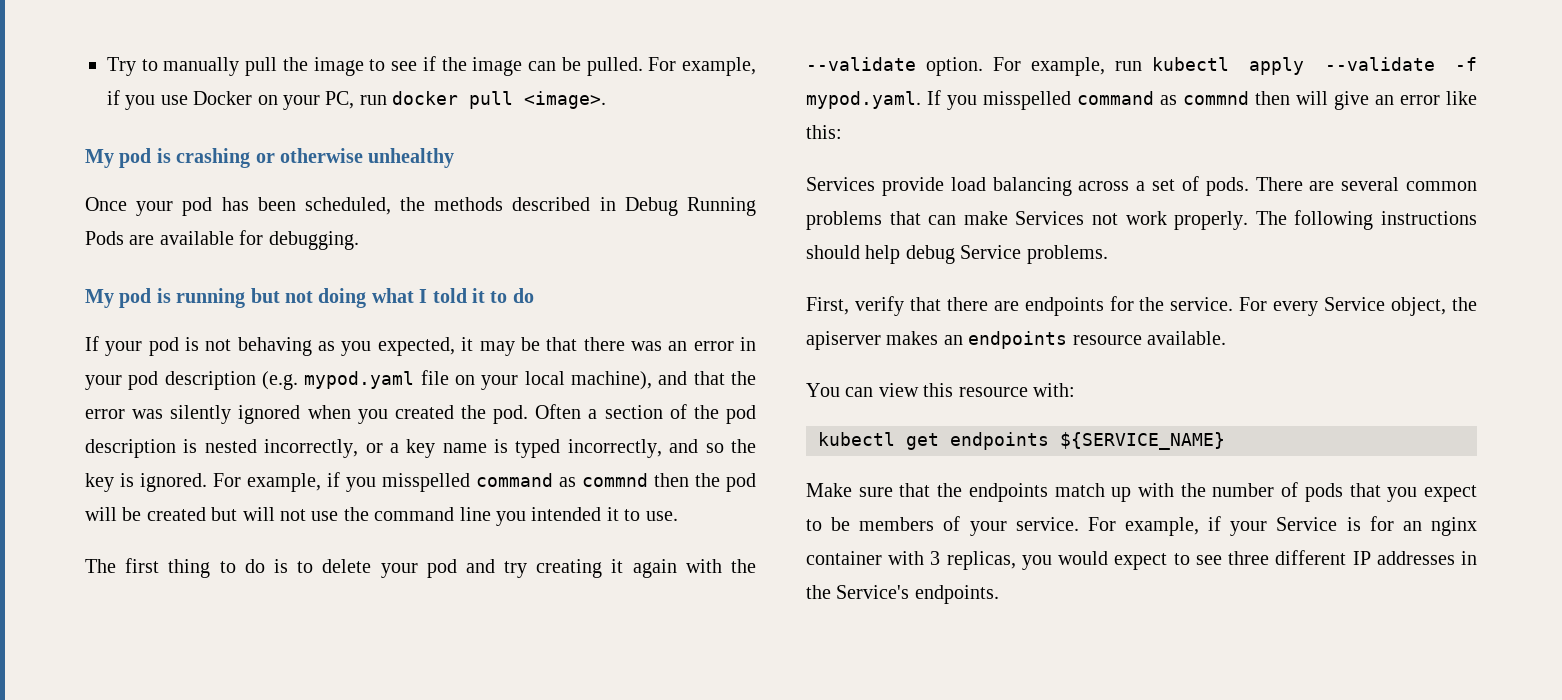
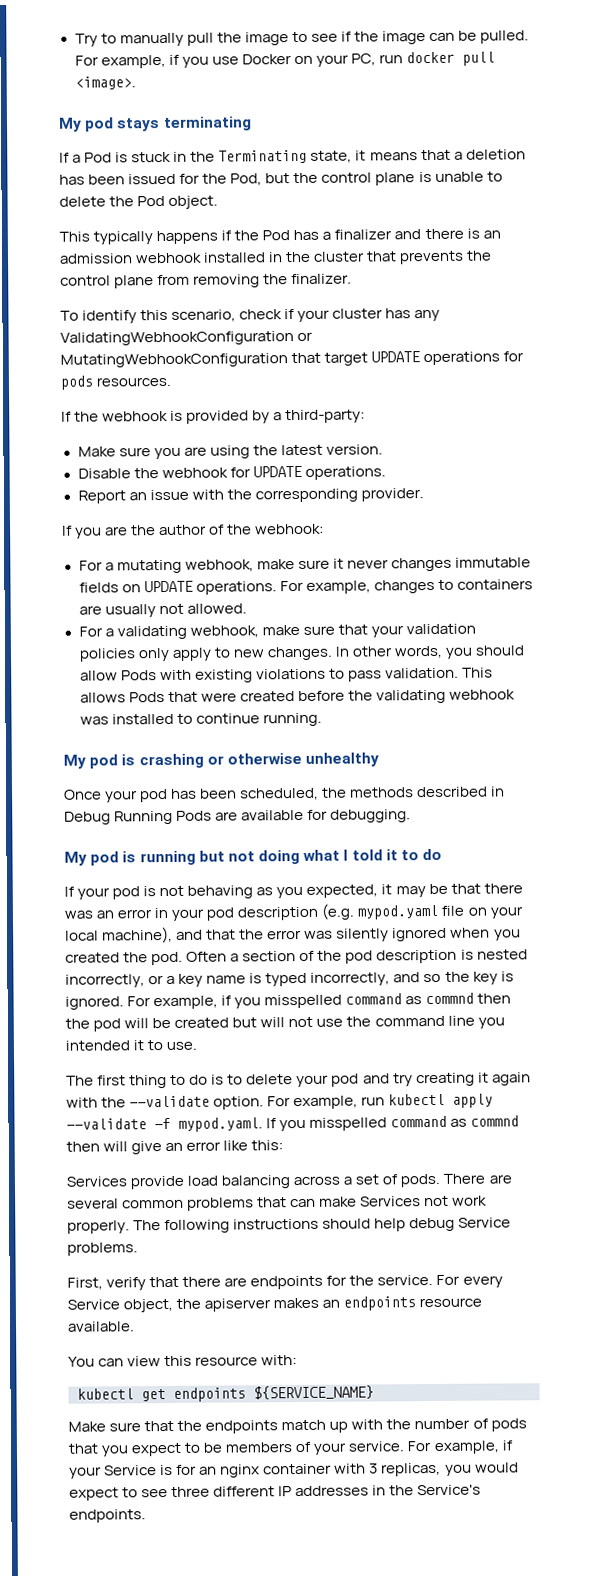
(607, 100) none -> [58,116,252,132] [59,149,526,164] [59,171,503,186] [59,195,219,209] [59,228,501,245] [59,250,493,265] [60,273,353,289] [60,308,441,324] [60,331,314,346] [60,351,525,368] [60,375,172,390] [61,409,366,424] [77,444,383,460] [77,465,386,480] [77,488,424,504] [62,523,325,539] [78,557,531,574] [78,579,533,595] [78,603,247,618] [78,623,476,640] [78,645,525,662] [79,667,493,683] [79,689,515,704] [79,712,322,727] // My pod stays terminating // If a Pod is stuck in the Terminating state, it means that a deletion has been issued for the Pod, but the control plane is unable to delete the Pod object. // This typically happens if the Pod has a finalizer and there is an admission webhook installed in the cluster that prevents the control plane from removing the finalizer. // To identify this scenario, check if your cluster has any ValidatingWebhookConfiguration or MutatingWebhookConfiguration that target UPDATE operations for pods resources. // If the webhook is provided by a third-party: // Make sure you are using the latest version. // Disable the webhook for UPDATE operations. // Report an issue with the corresponding provider. // If you are the author of the webhook: // For a mutating webhook, make sure it never changes immutable fields on UPDATE operations. For example, changes to containers are usually not allowed. // For a validating webhook, make sure that your validation policies only apply to new changes. In other words, you should allow Pods with existing violations to pass validation. This allows Pods that were created before the validating webhook was installed to continue running.

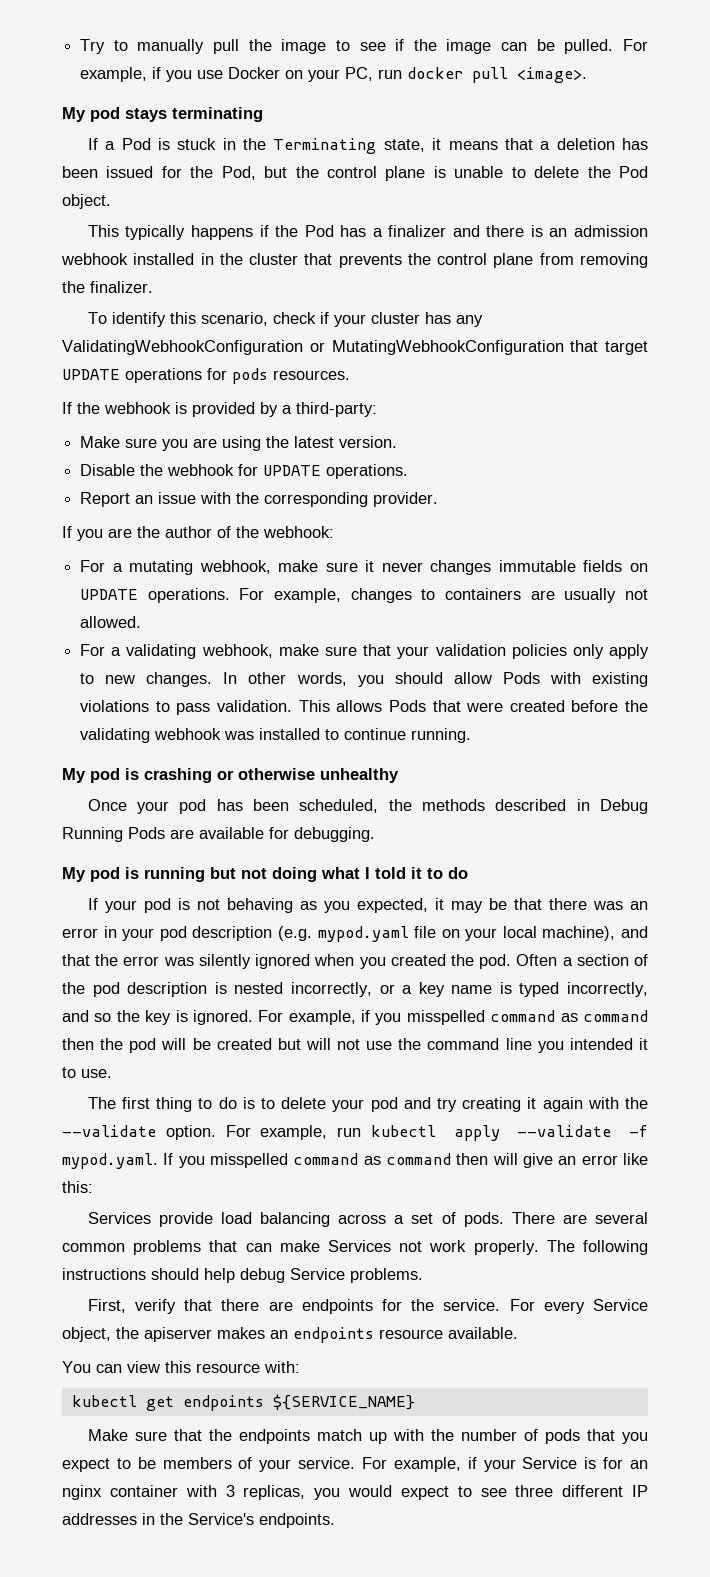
[425,992,475,1005] commnd -> [582,1010,648,1022] command
[470,1115,520,1127] commnd -> [386,1153,451,1165] command

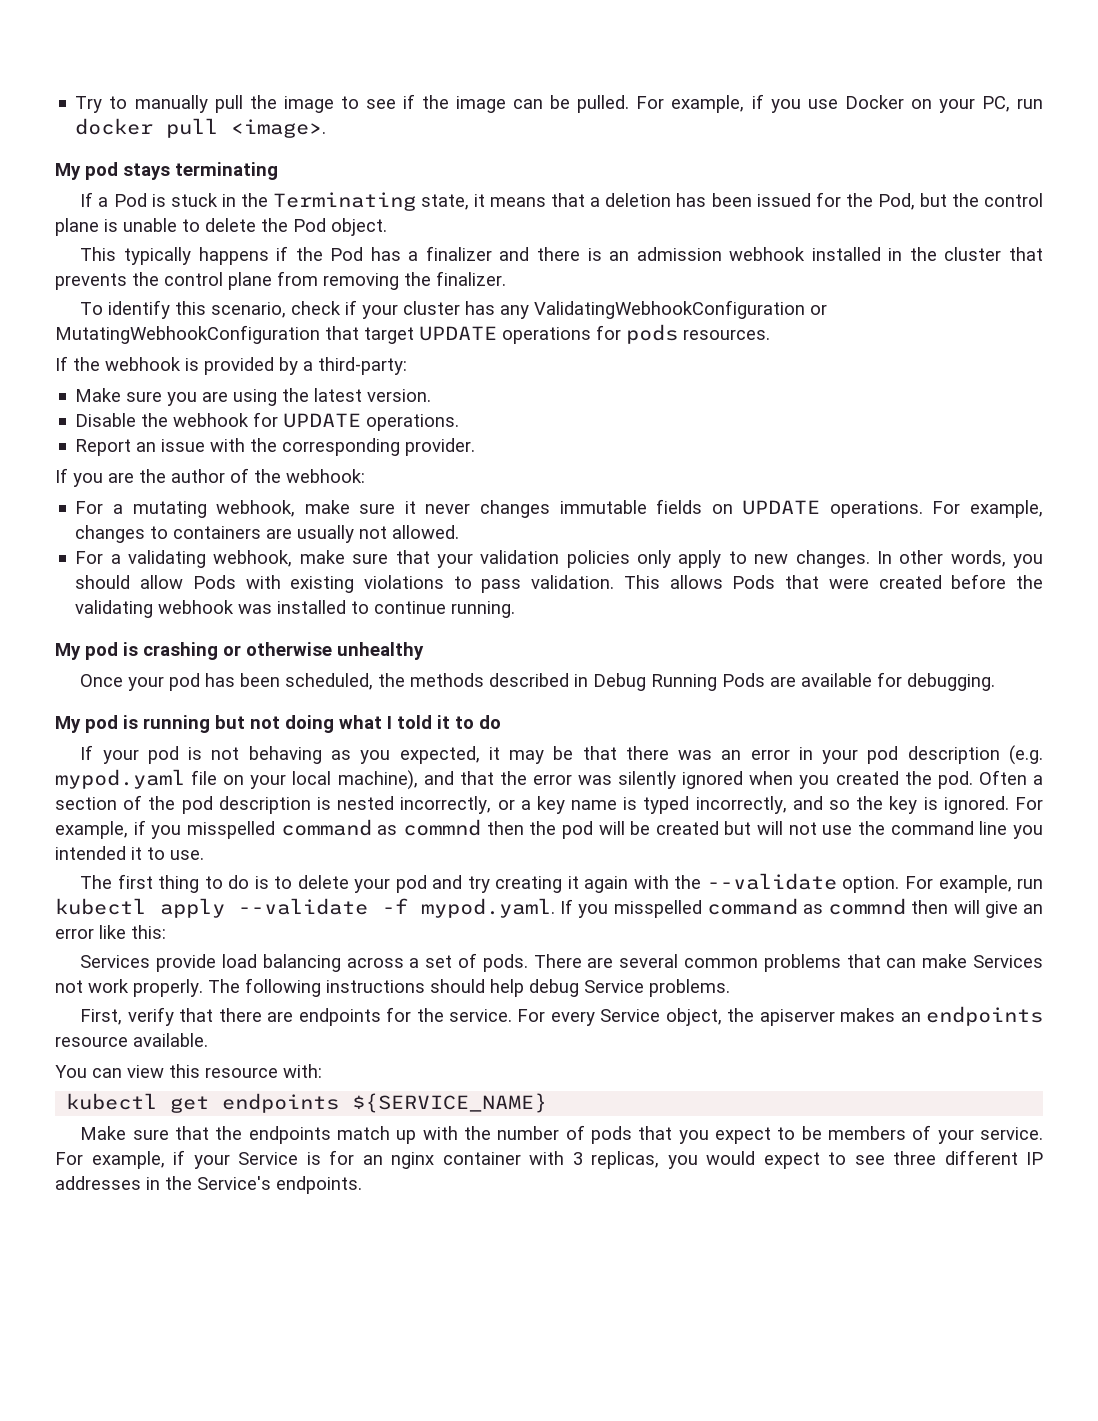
[582,1010,648,1022] command -> [402,819,481,836] commnd
[386,1153,451,1165] command -> [828,898,907,915] commnd

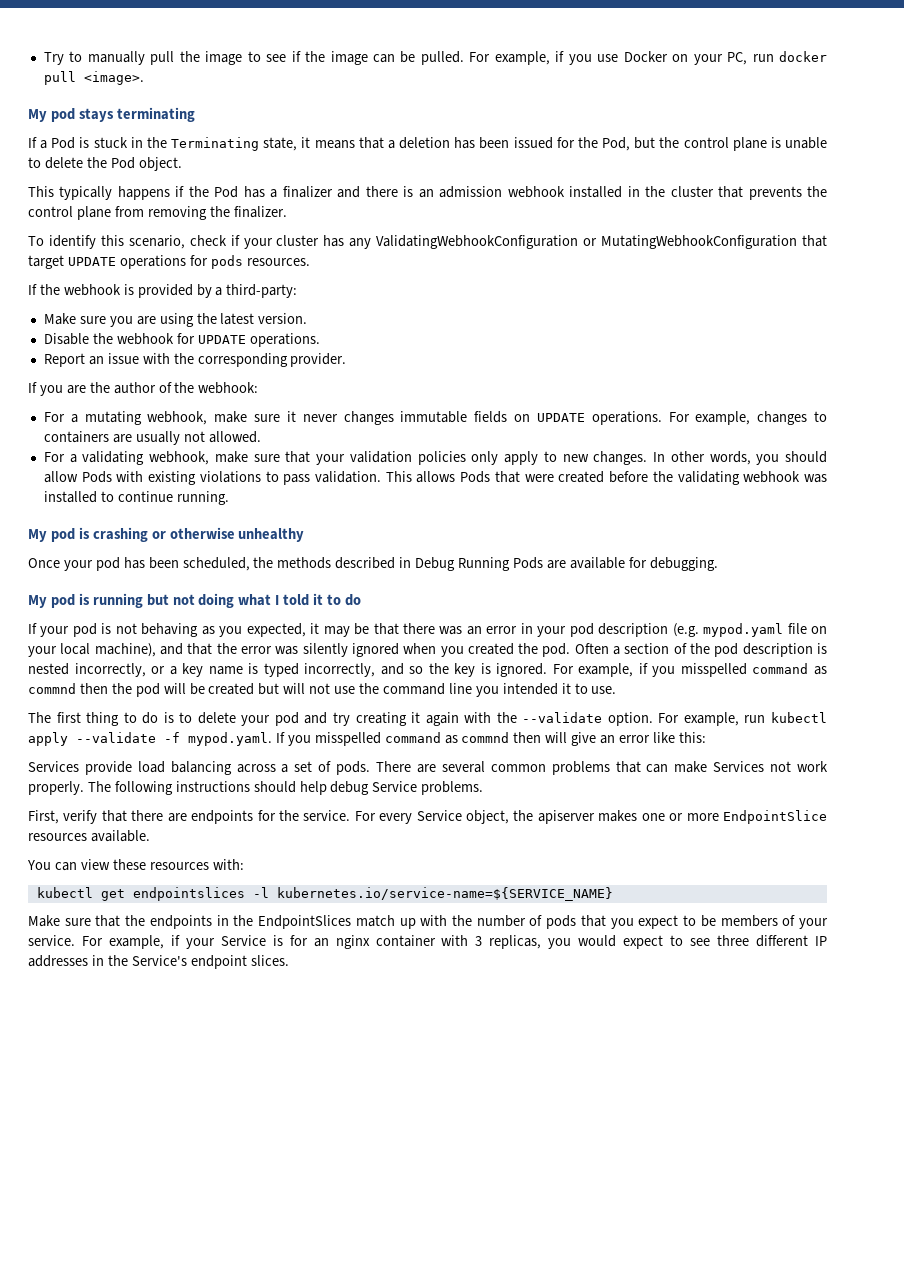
[900,1006,1043,1026] [55,1036,128,1047] an endpoints resource -> [641,810,828,824] [28,833,87,841] one or more EndpointSlice resources
[169,1064,278,1078] this resource -> [112,859,209,870] these resources
[222,1093,548,1113] endpoints ${SERVICE_NAME} -> [132,887,613,901] endpointslices -l kubernetes.io/service-name=${SERVICE_NAME}
(331, 1135) none -> [216,915,352,929] in the EndpointSlices
[276,1176,362,1194] endpoints. -> [190,955,289,969] endpoint slices.

